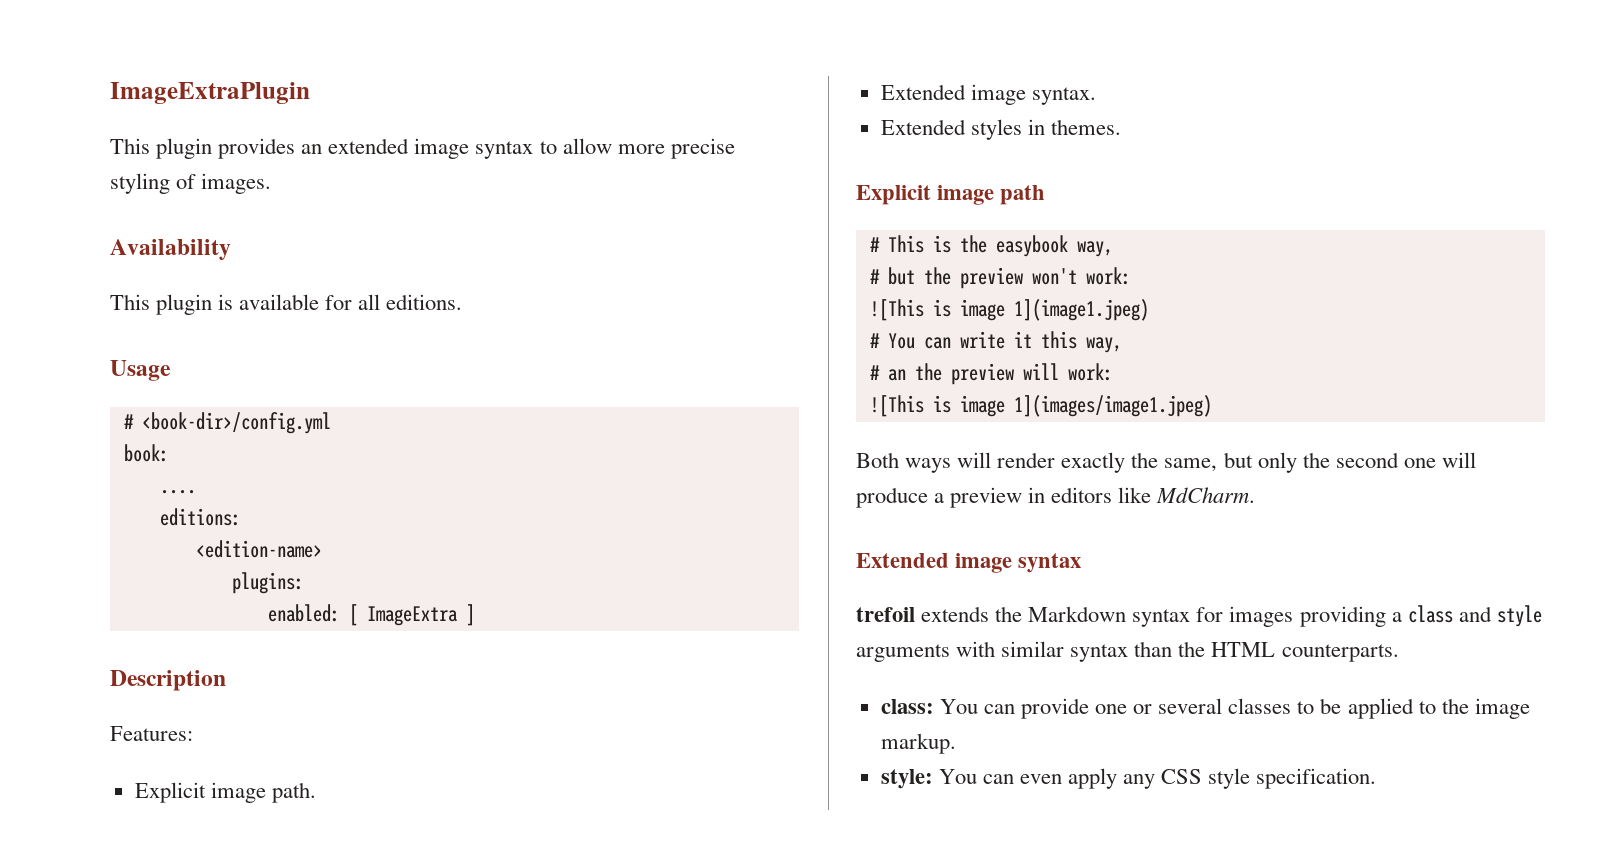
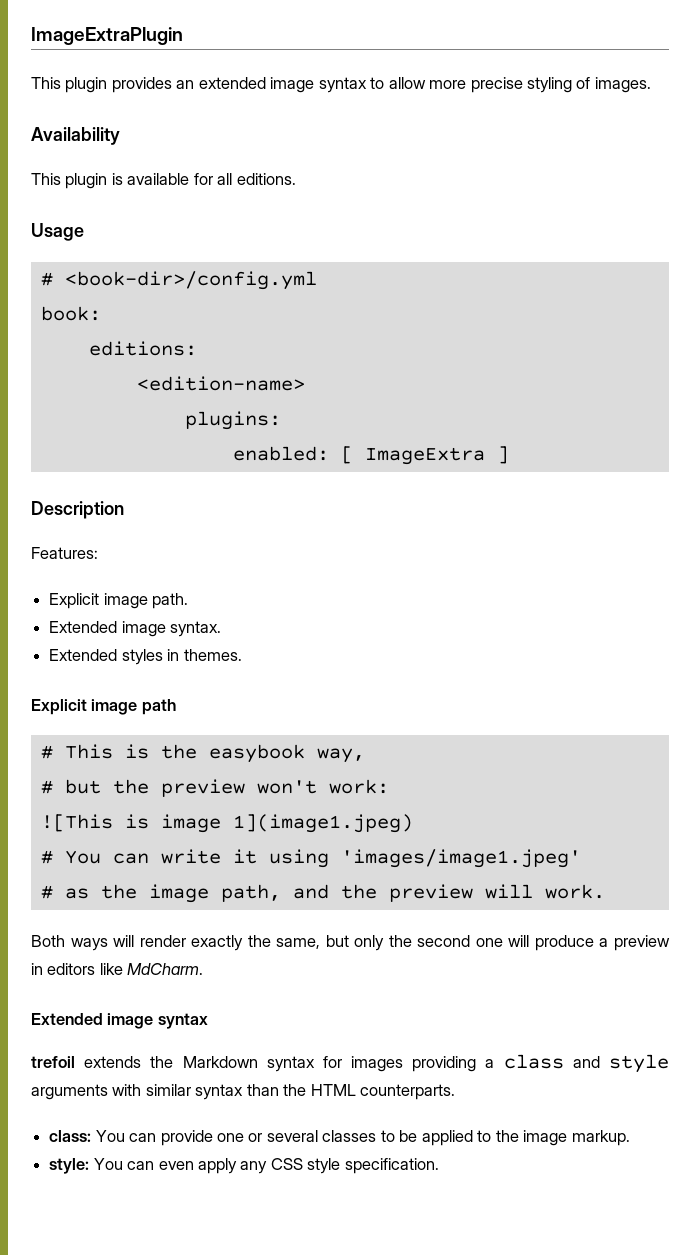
[159,490,196,494] // .... -> (101, 313) none
[1040,331,1122,353] [869,363,1113,385] [869,395,1212,417] this way, // # an the preview will work: // ![This is image 1](images/image1.jpeg) -> [268,849,581,868] [40,884,605,903] using 'images/image1.jpeg' // # as the image path, and the preview will work.

